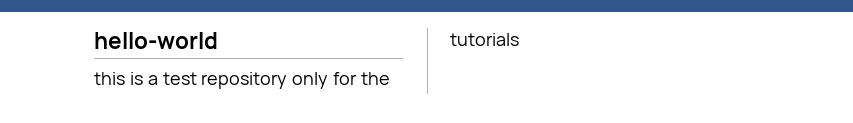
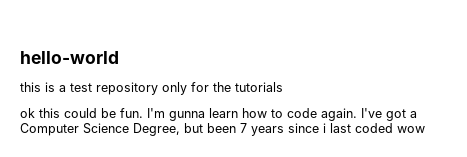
(519, 39) none -> [20,108,417,121] [20,123,425,136] // ok this could be fun. I'm gunna learn how to code again. I've got a Computer Science Degree, but been 7 years since i last coded wow

